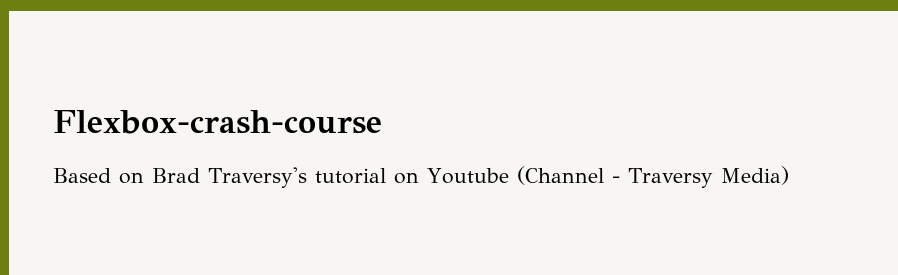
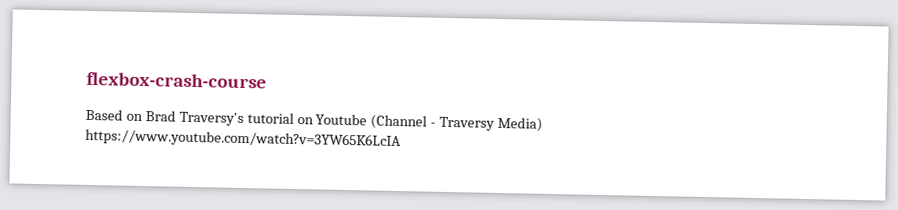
[53,110,382,134] Flexbox-crash-course -> [86,71,267,89] flexbox-crash-course
(789, 175) none -> [85,128,401,150] https://www.youtube.com/watch?v=3YW65K6LcIA

